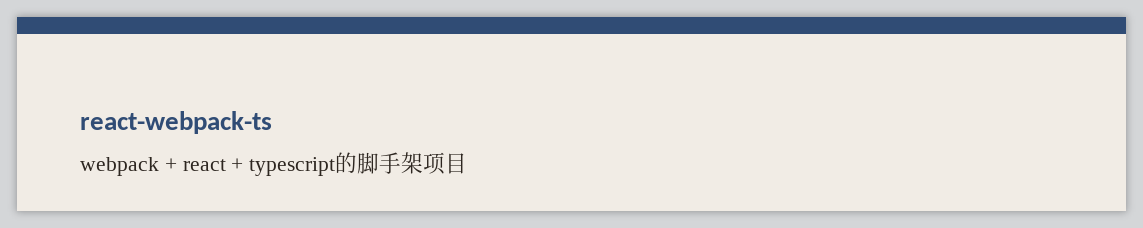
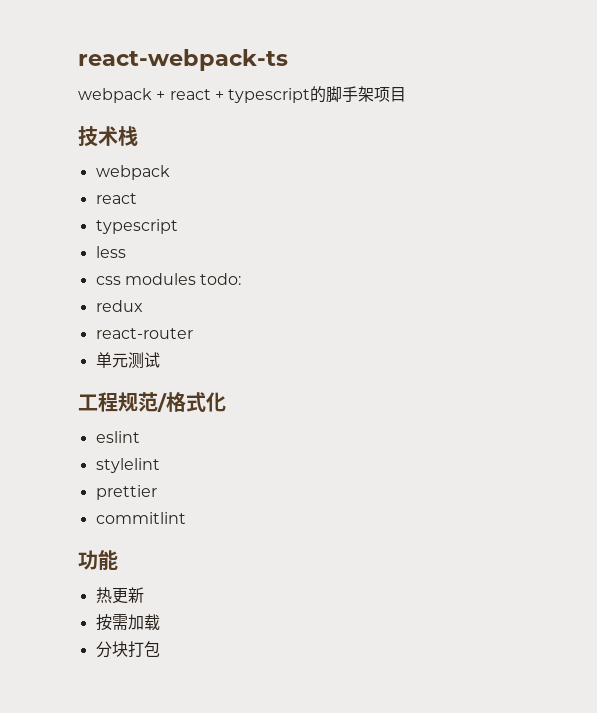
(468, 163) none -> [78,126,138,147] [95,165,170,180] [95,193,137,204] [95,219,178,234] [95,246,126,258] [95,273,242,285] [95,300,143,312] [95,328,193,339] [95,352,160,369] [78,392,226,412] [95,431,140,443] [95,458,160,473] [95,485,157,500] [95,512,186,524] [78,550,118,570] [95,587,144,604] [95,614,160,631] [95,641,160,658] // 技术栈 // webpack // react // typescript // less // css modules todo: // redux // react-router // 单元测试 // 工程规范/格式化 // eslint // stylelint // prettier // commitlint // 功能 // 热更新 // 按需加载 // 分块打包

